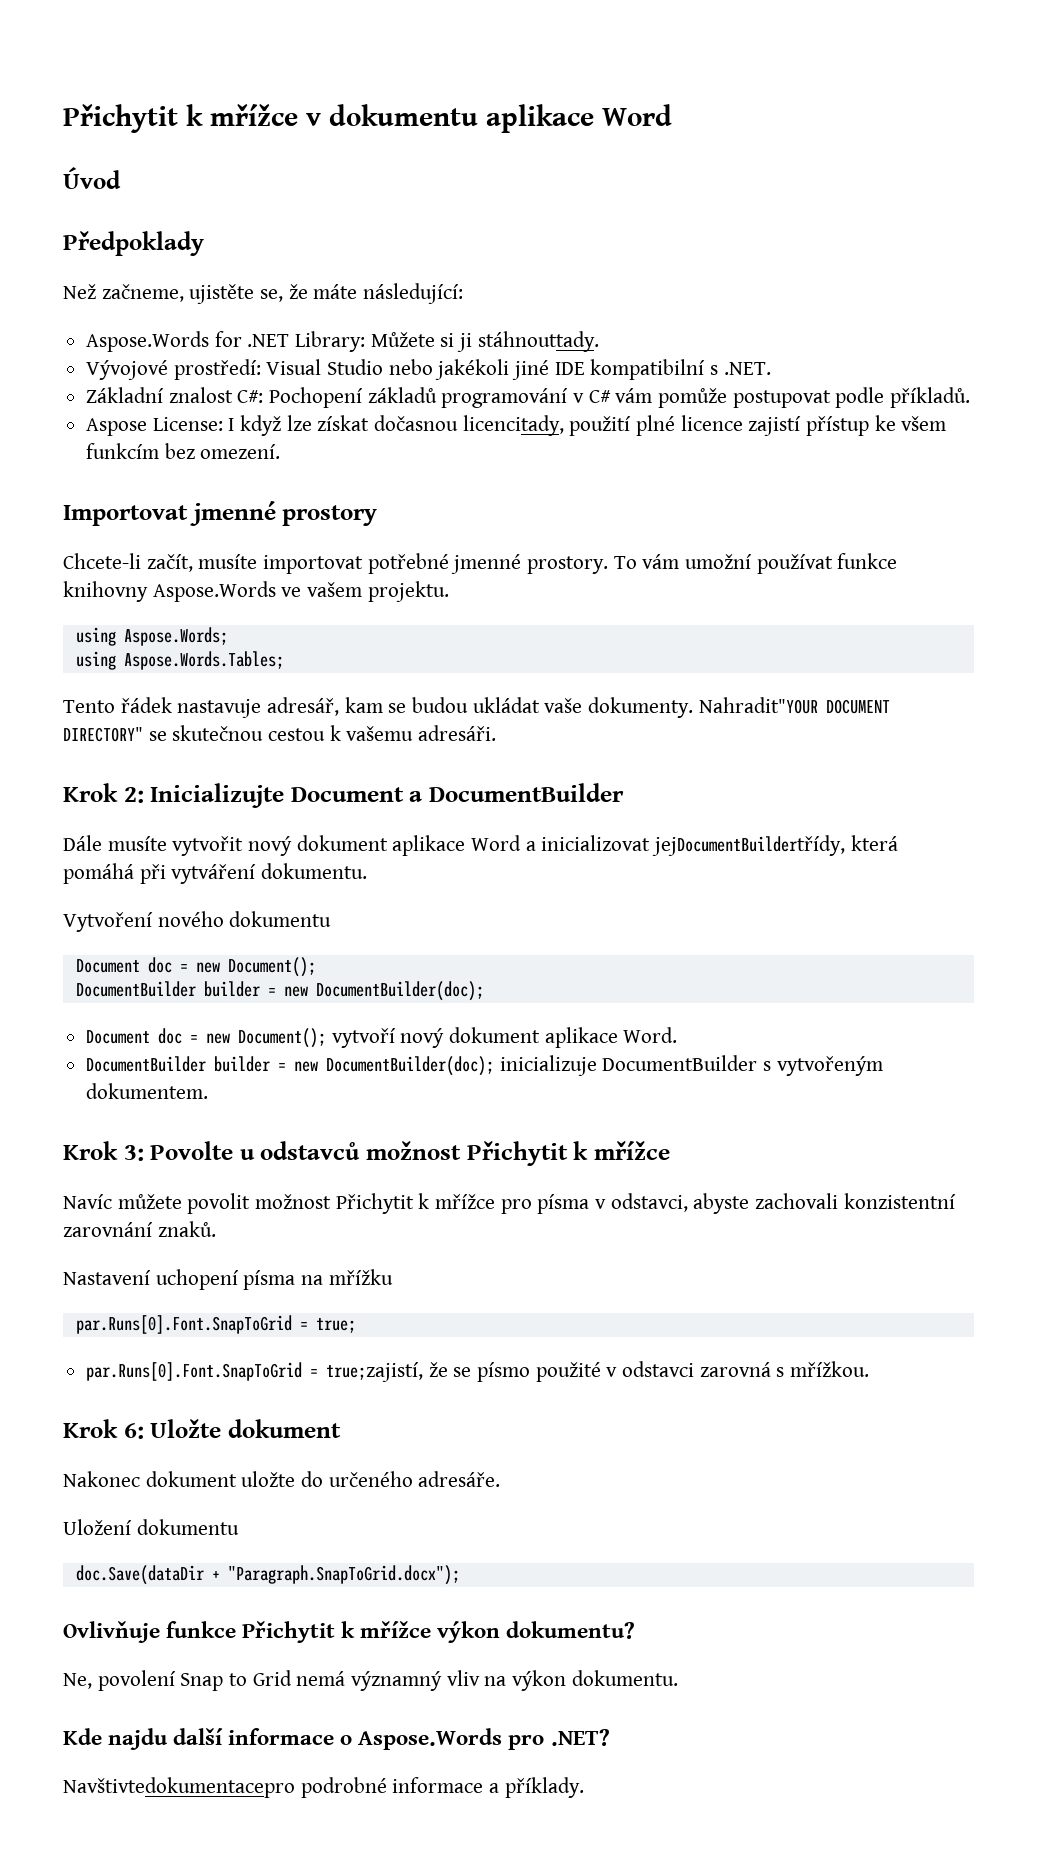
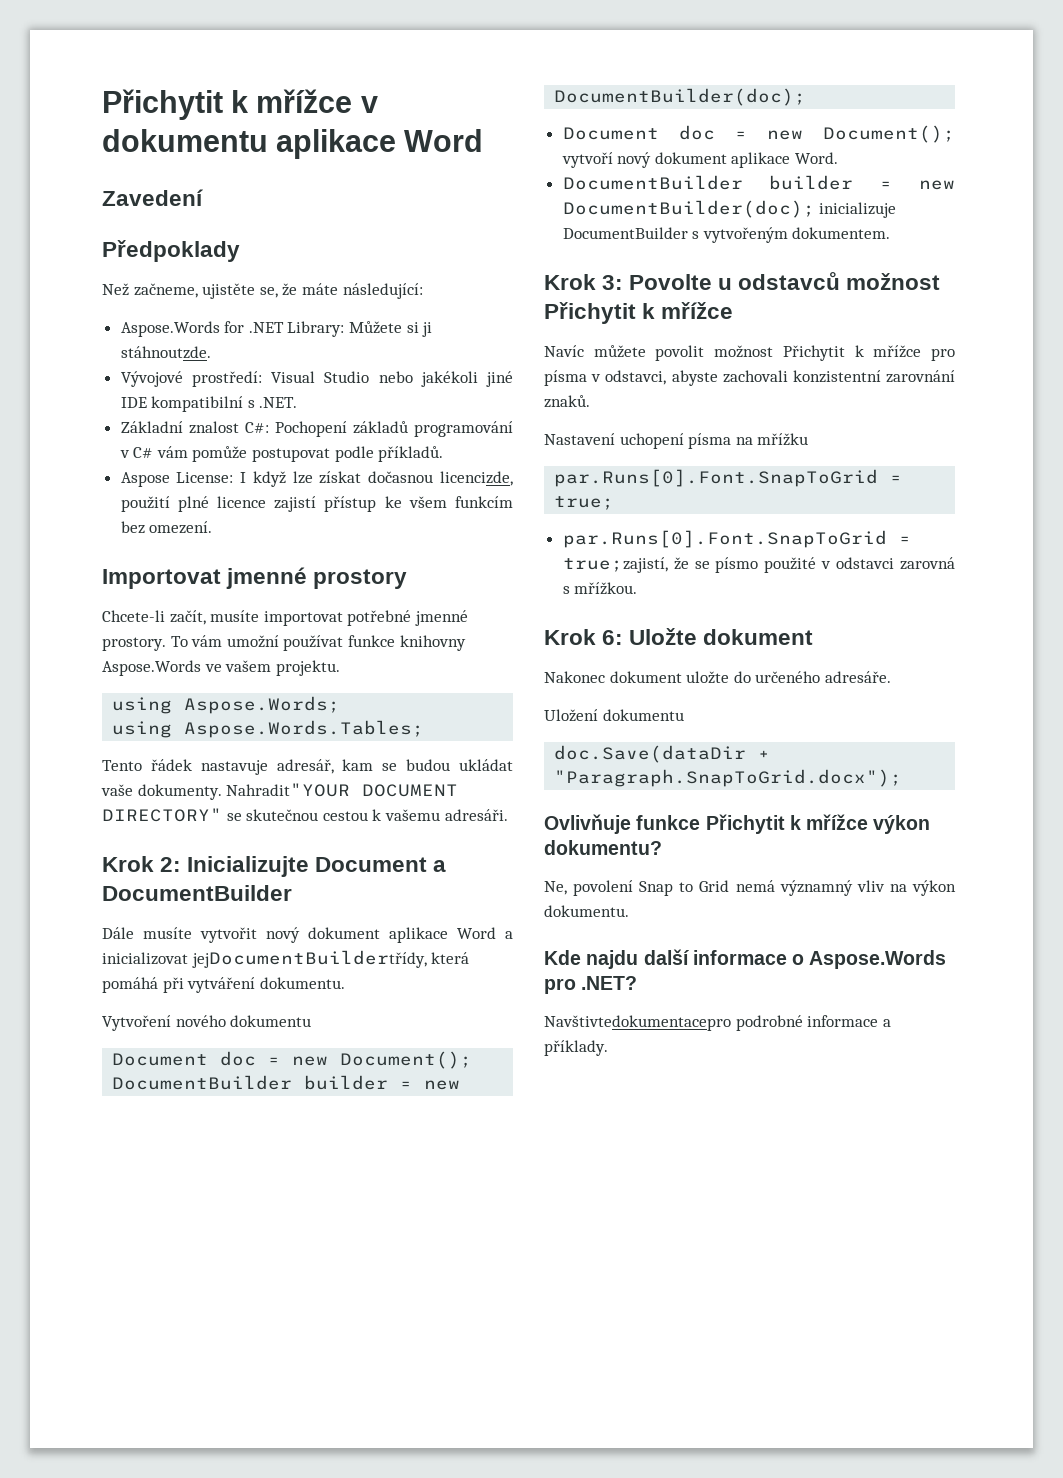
[63,167,121,189] Úvod -> [102,189,203,206] Zavedení
[477,331,599,352] stáhnouttady. -> [120,346,211,359] stáhnoutzde.
[462,415,564,436] licencitady, -> [440,471,513,486] licencizde,

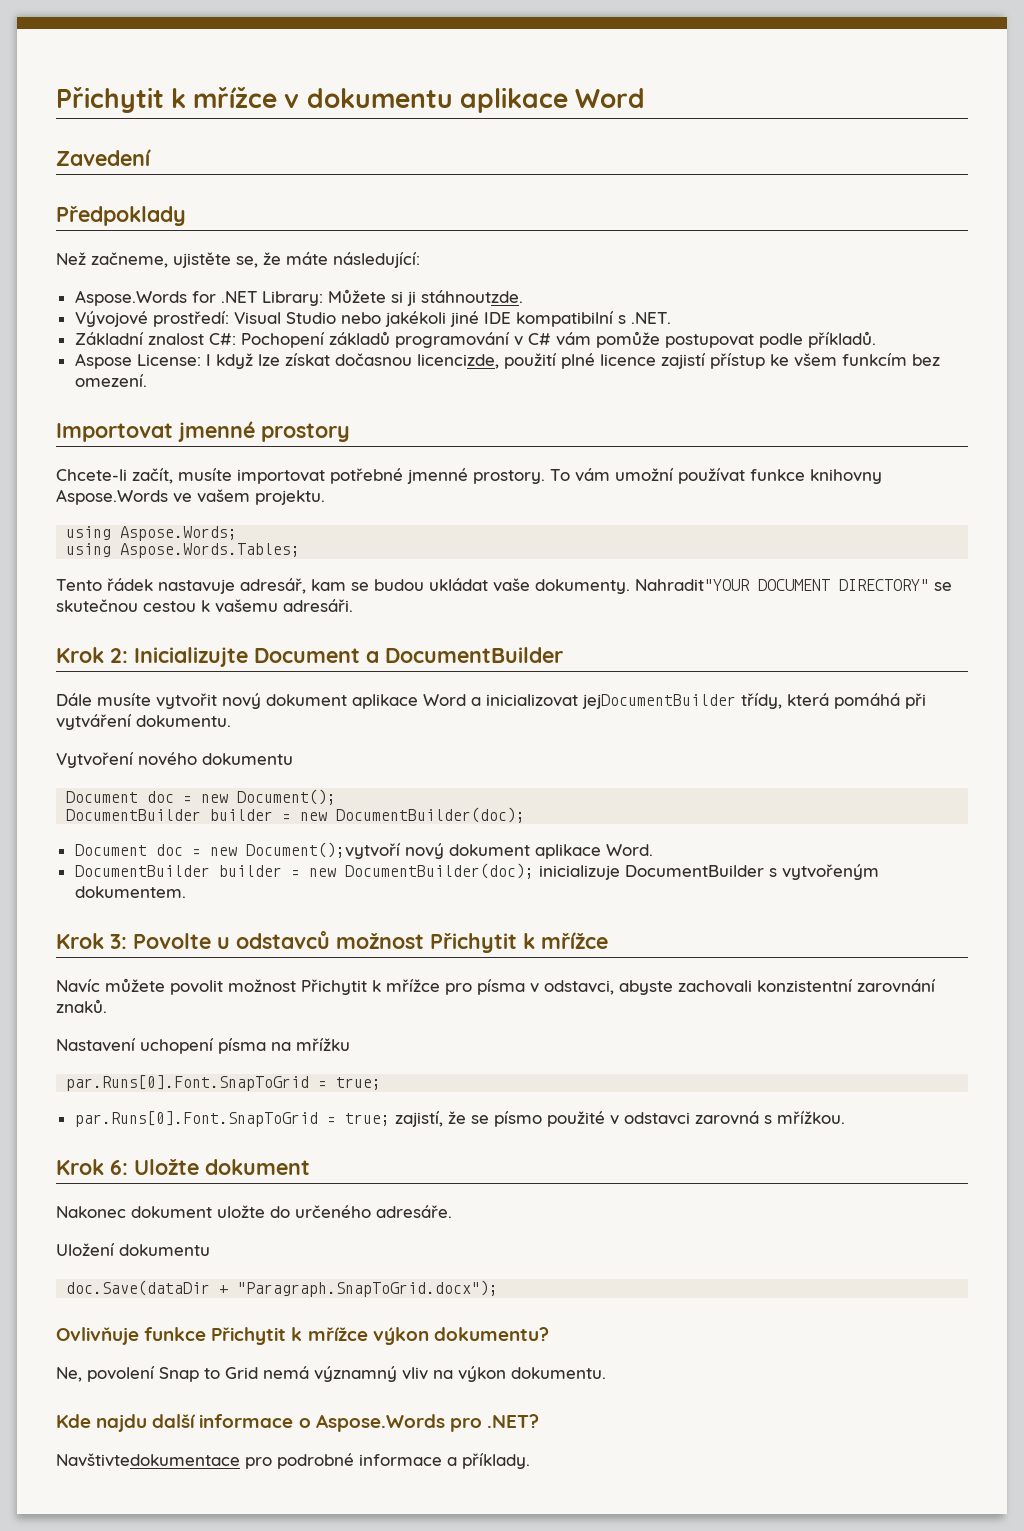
[191,950,427,968] jejDocumentBuildertřídy, -> [582,693,782,709] jejDocumentBuilder třídy,
[823,125,955,143] [561,152,613,168] Document(); vytvoří -> [245,842,401,859] Document();vytvoří
[562,557,668,573] true;zajistí, -> [344,1111,443,1127] true; zajistí,
[544,1015,731,1031] Navštivtedokumentacepro -> [56,1453,272,1469] Navštivtedokumentace pro

